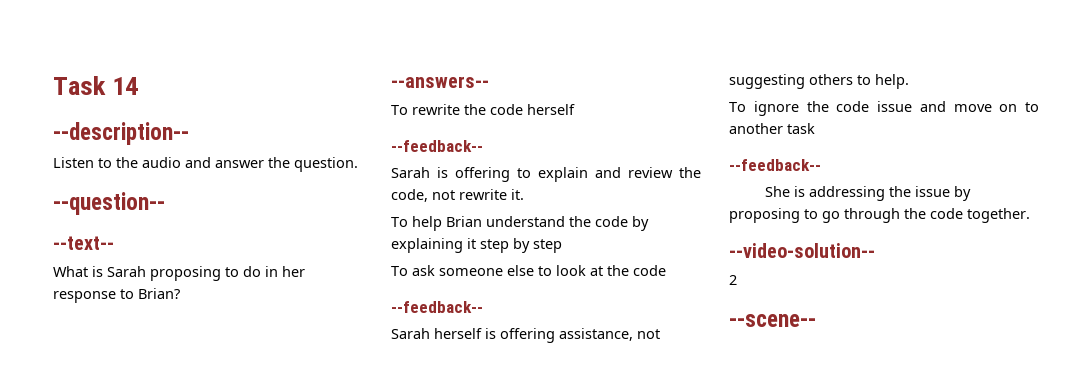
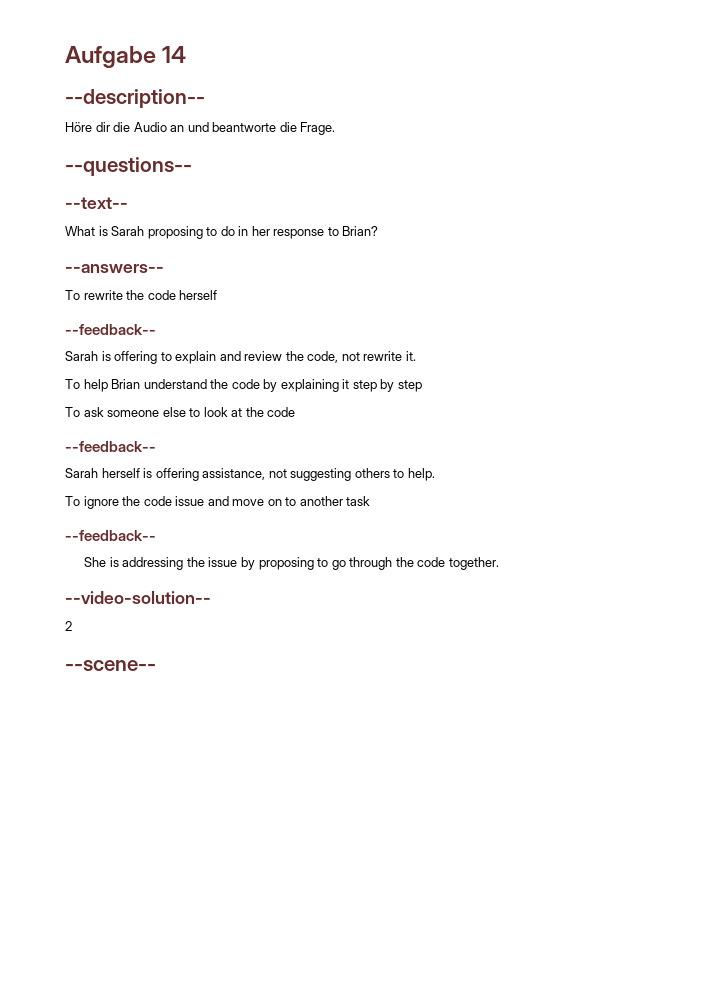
[53,76,106,95] Task -> [65,46,156,68] Aufgabe
[53,157,358,172] [53,192,165,215] Listen to the audio and answer the question. // --question-- -> [65,122,336,135] [65,157,192,176] Höre dir die Audio an und beantworte die Frage. // --questions--

